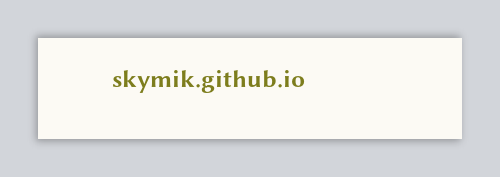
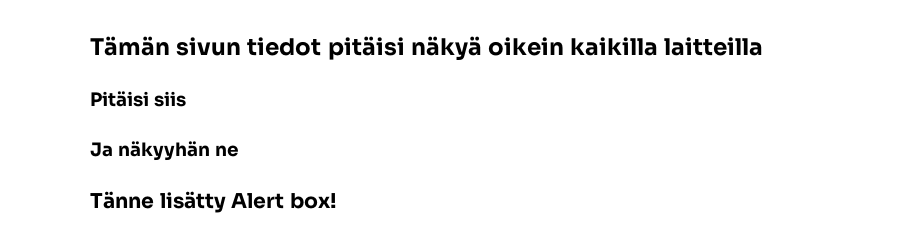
[112,70,305,93] skymik.github.io -> [90,36,764,60] [90,91,186,107] [90,141,239,161] [90,191,337,213] Tämän sivun tiedot pitäisi näkyä oikein kaikilla laitteilla // Pitäisi siis // Ja näkyyhän ne // Tänne lisätty Alert box!

